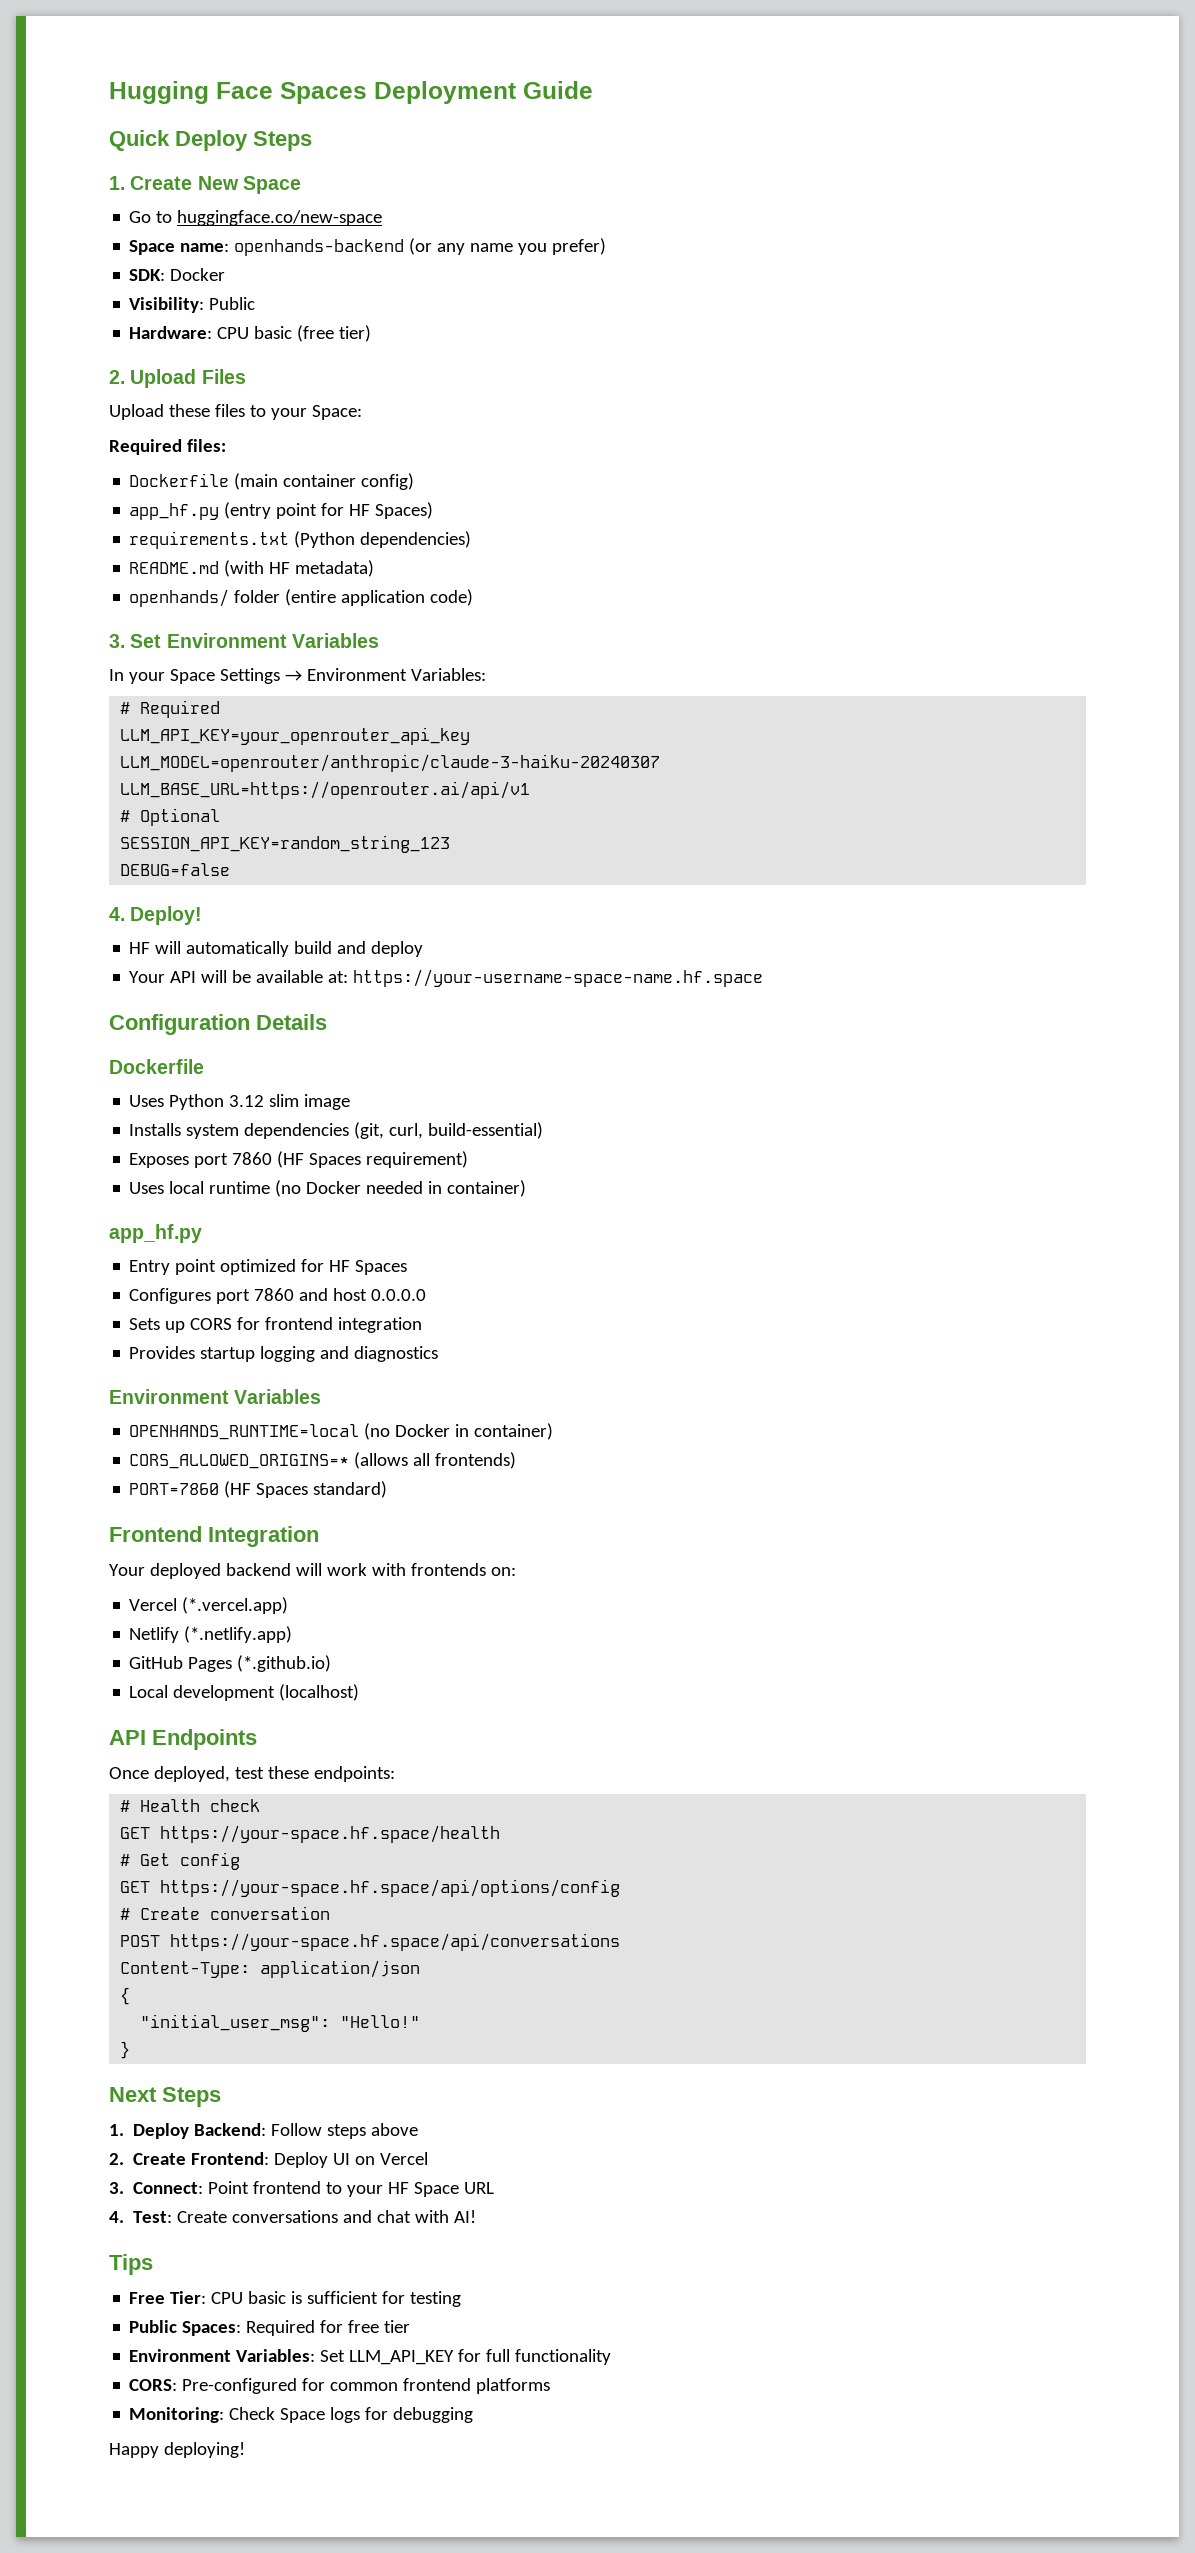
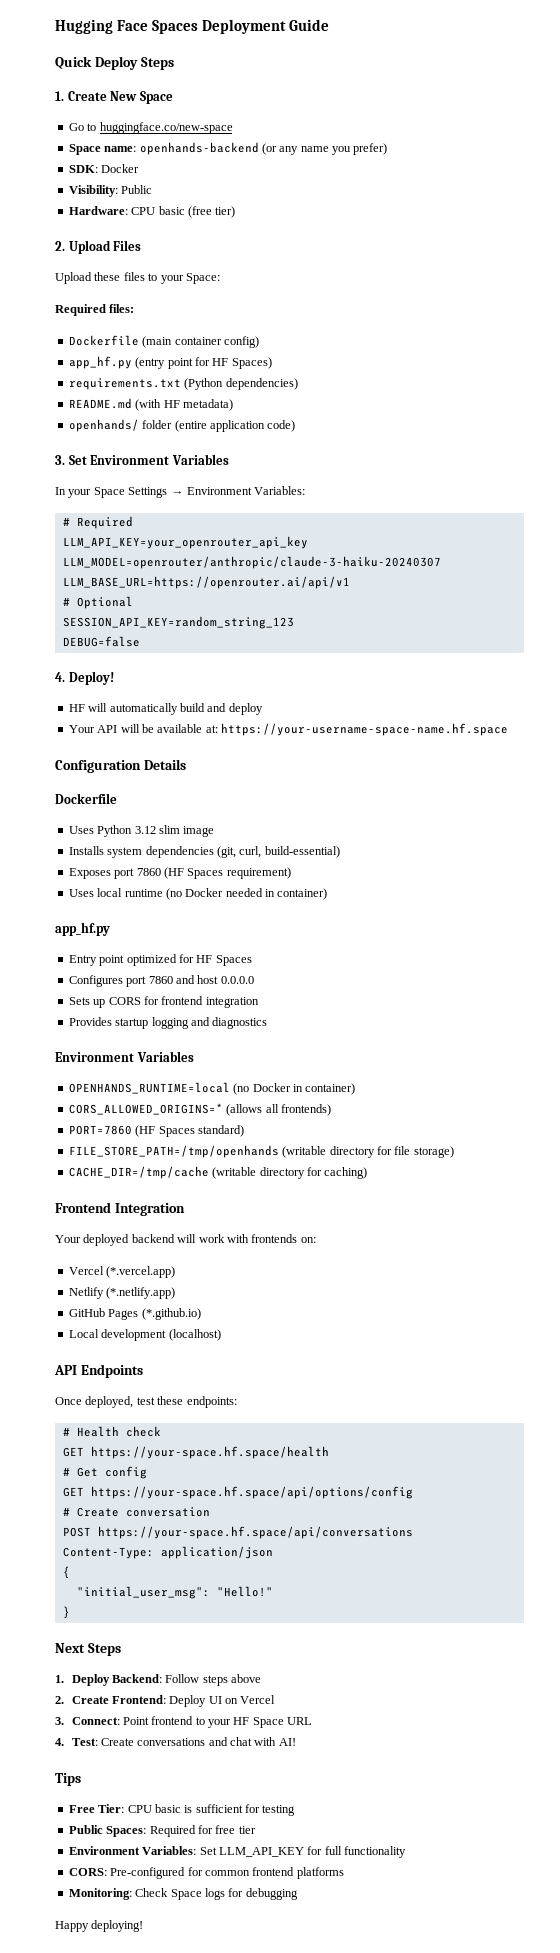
(388, 1489) none -> [68,1145,454,1158] [68,1166,368,1179] // FILE_STORE_PATH=/tmp/openhands (writable directory for file storage) // CACHE_DIR=/tmp/cache (writable directory for caching)

